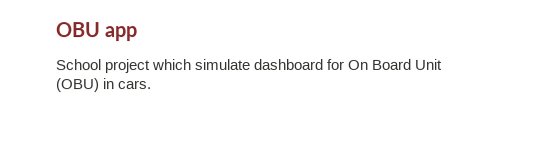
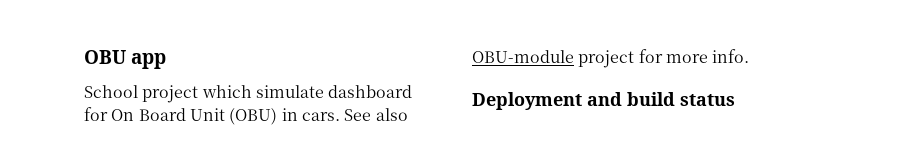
(153, 85) none -> [344,108,408,121] [472,49,750,68] [472,92,735,110] See also OBU-module project for more info. // Deployment and build status

